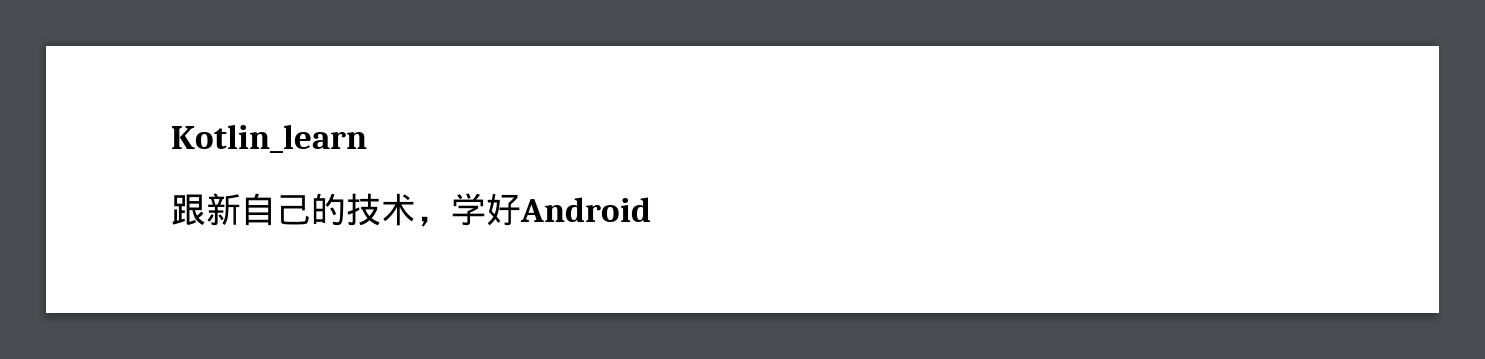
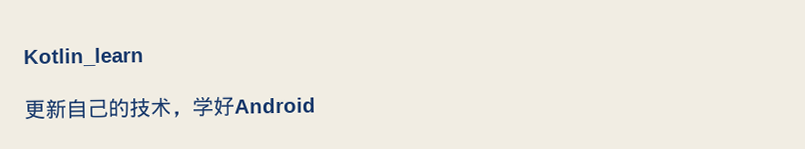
[171,194,206,226] 跟 -> [24,99,46,121] 更

